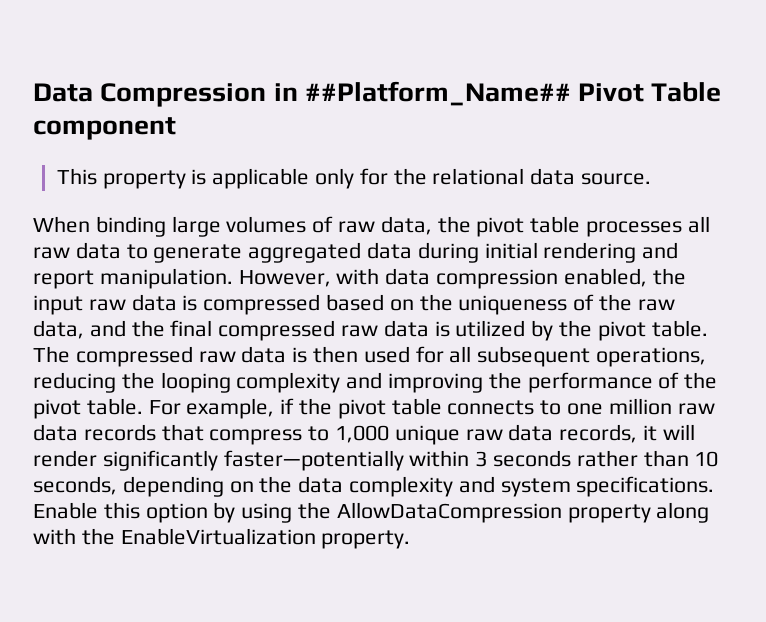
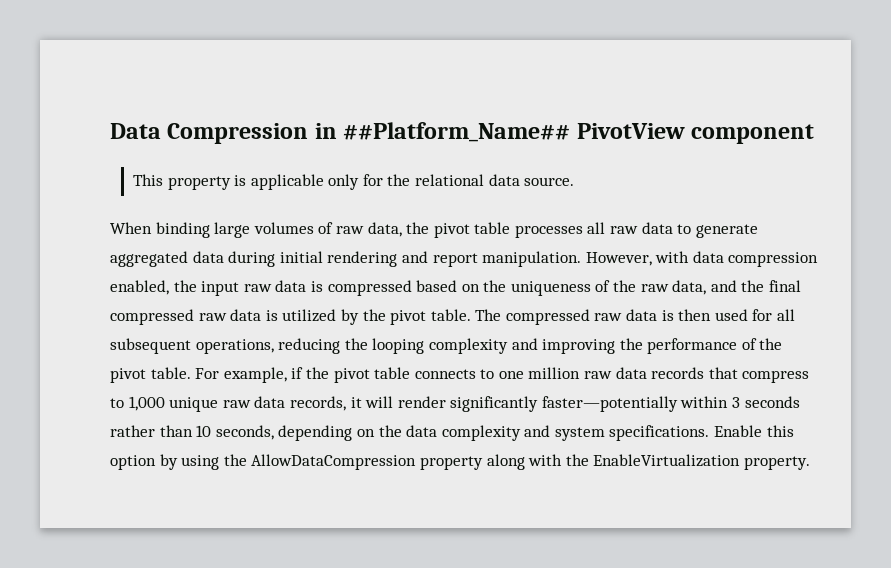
[578,82,722,102] Pivot Table -> [576,123,685,139] PivotView

